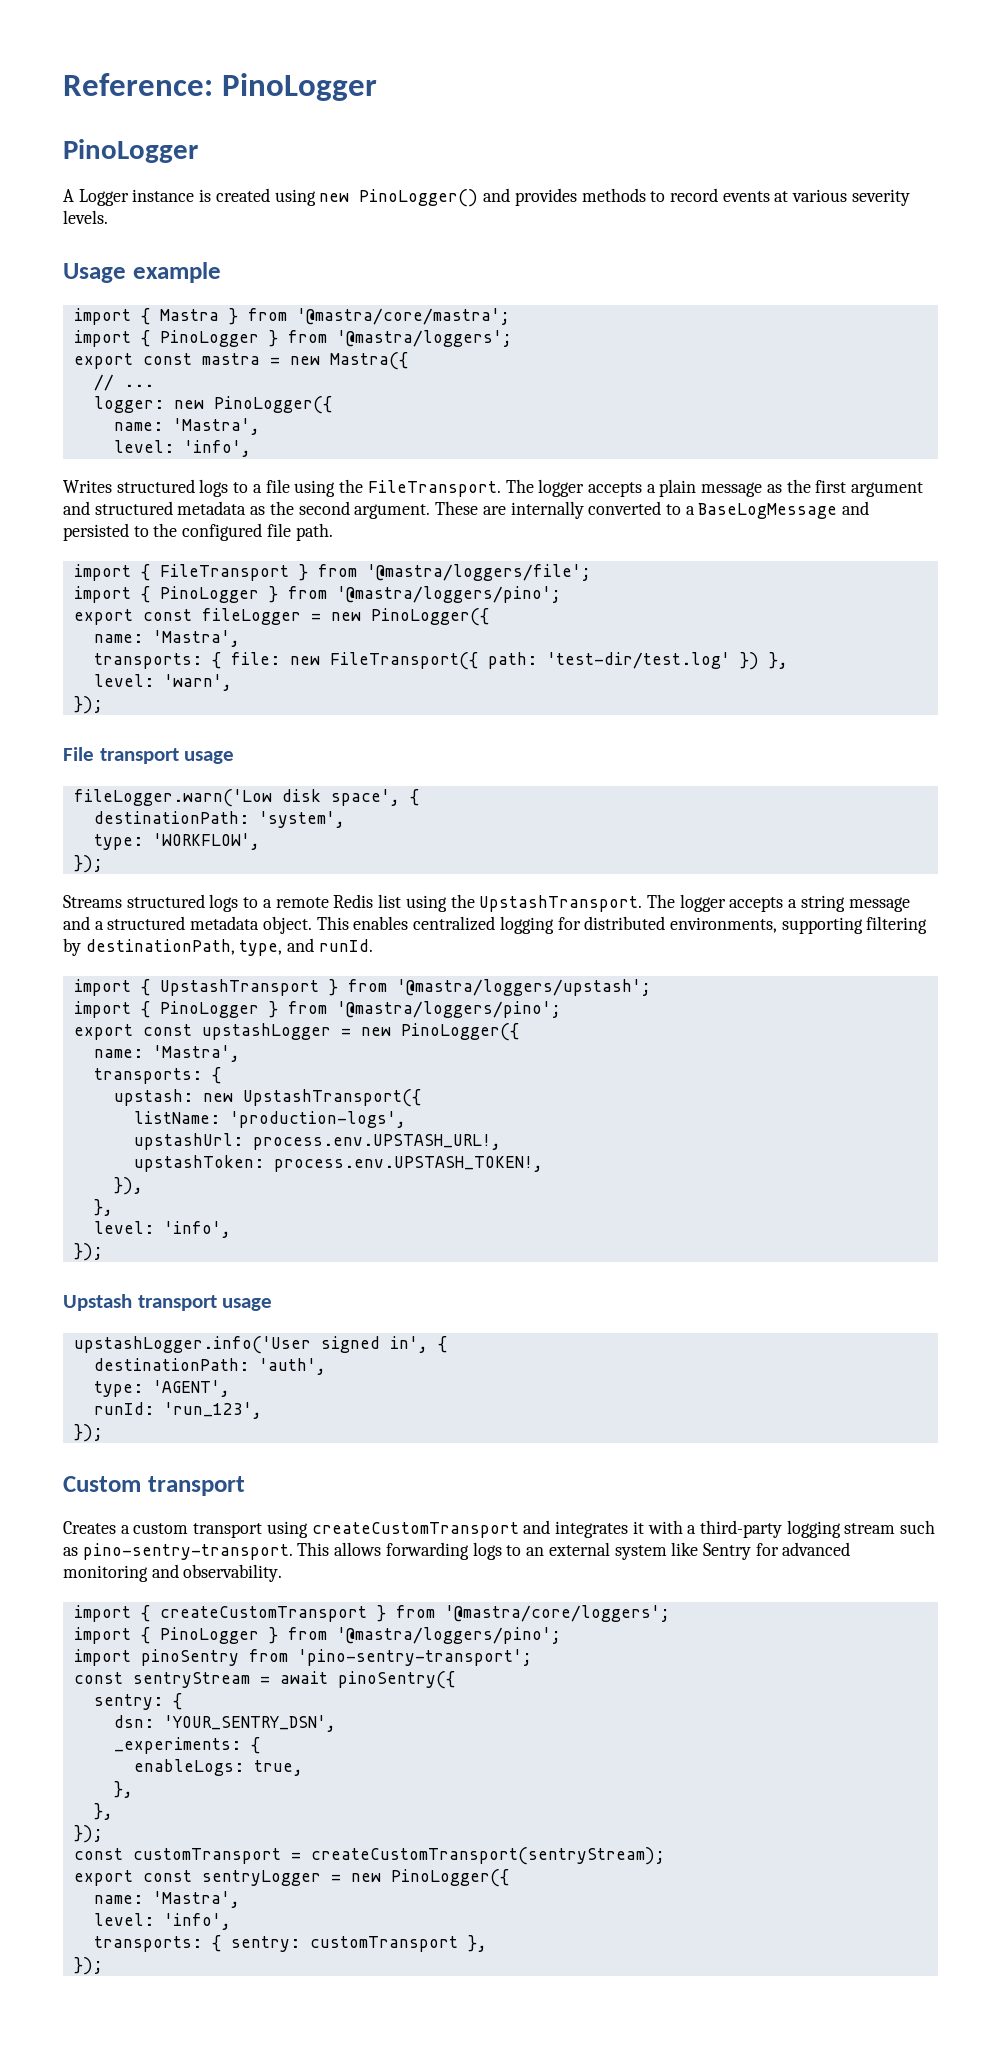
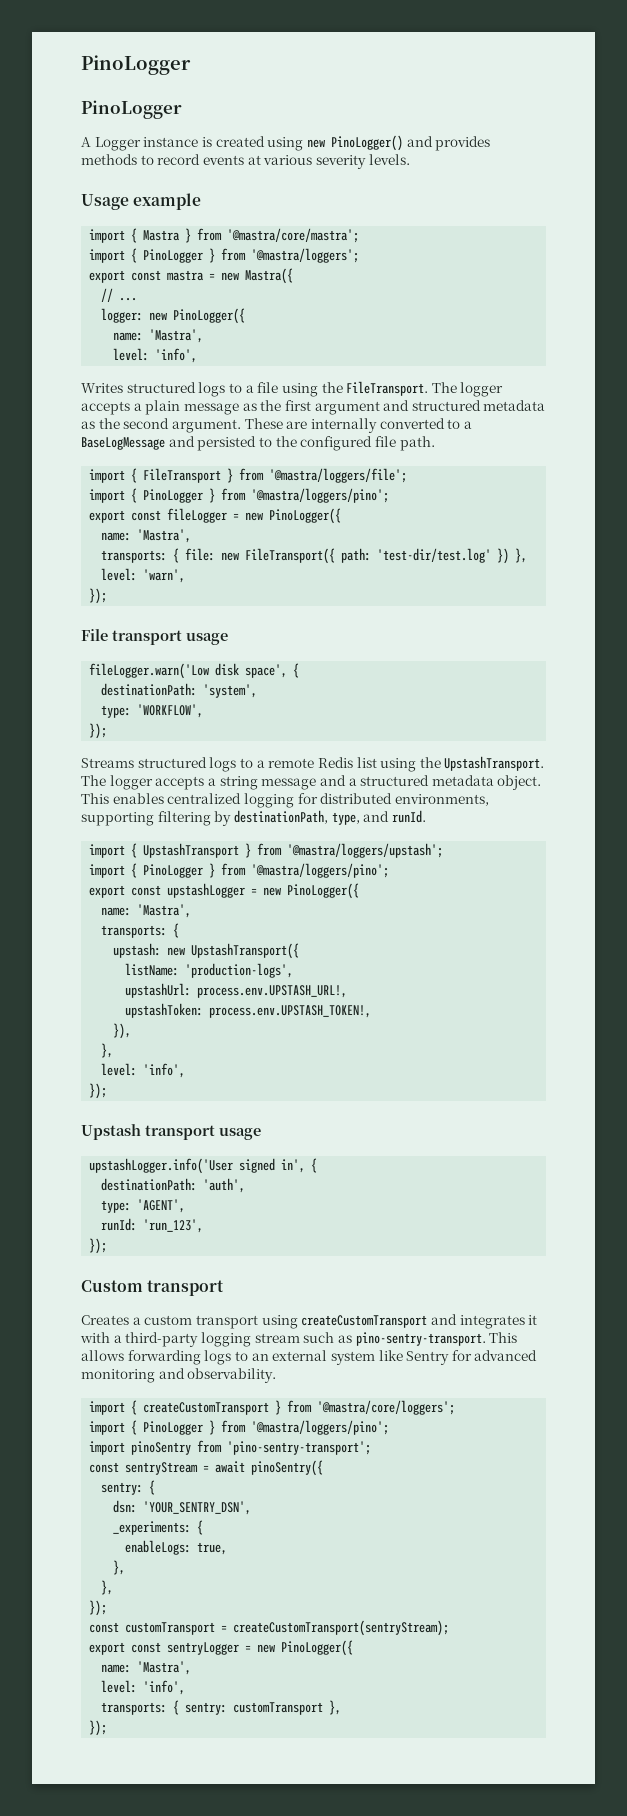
[63,73,213,96] Reference: -> (81, 65) none

